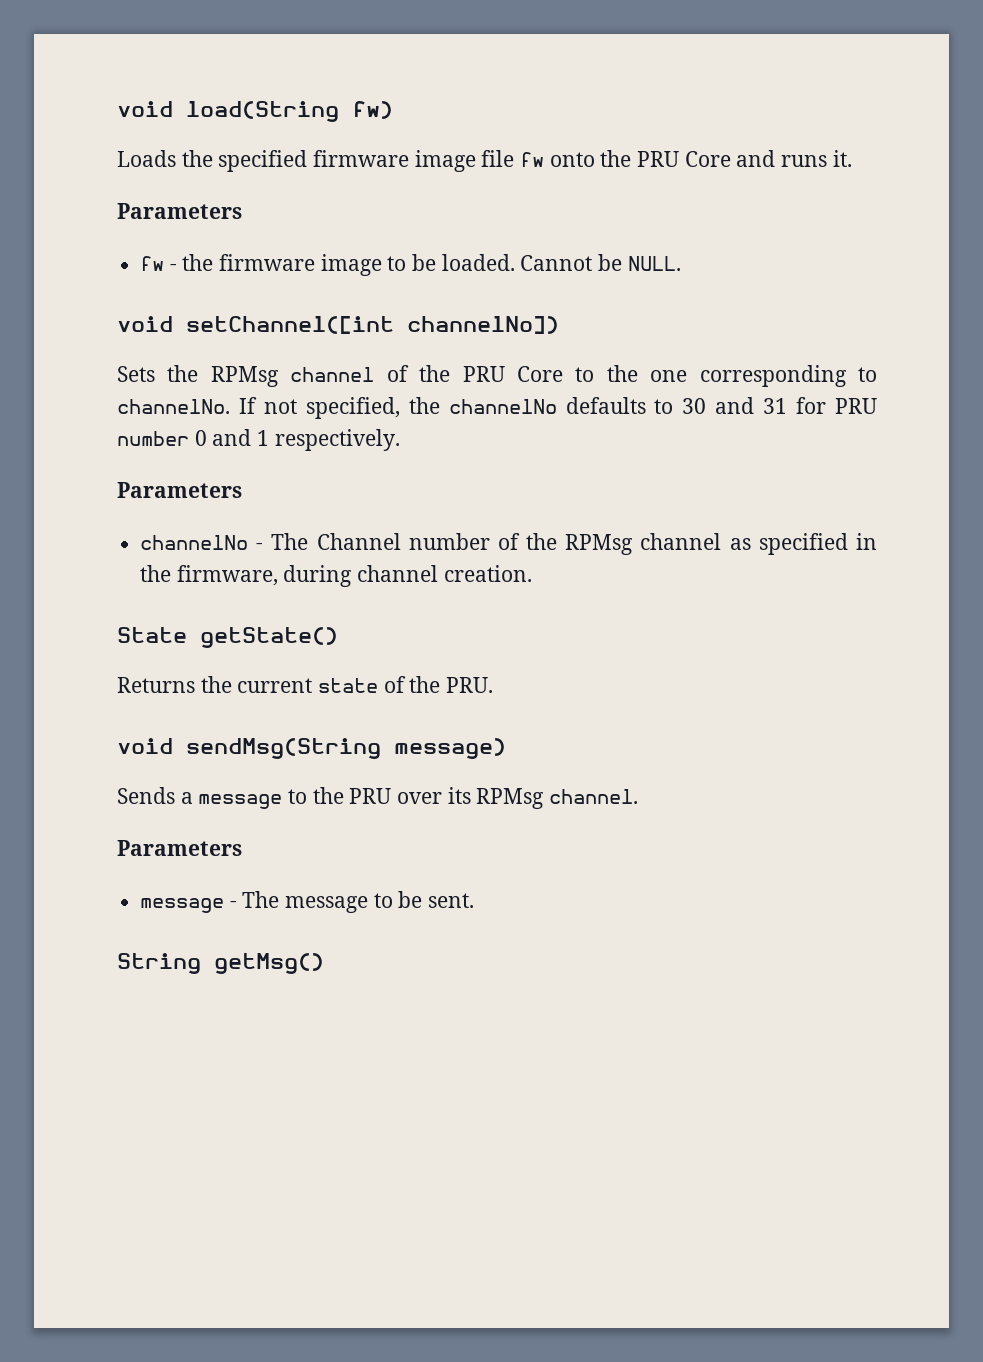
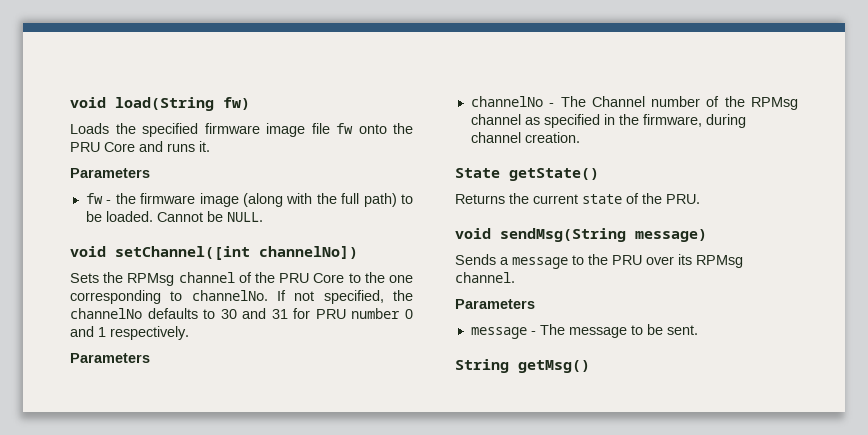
(382, 265) none -> [242,193,397,207] (along with the full path)

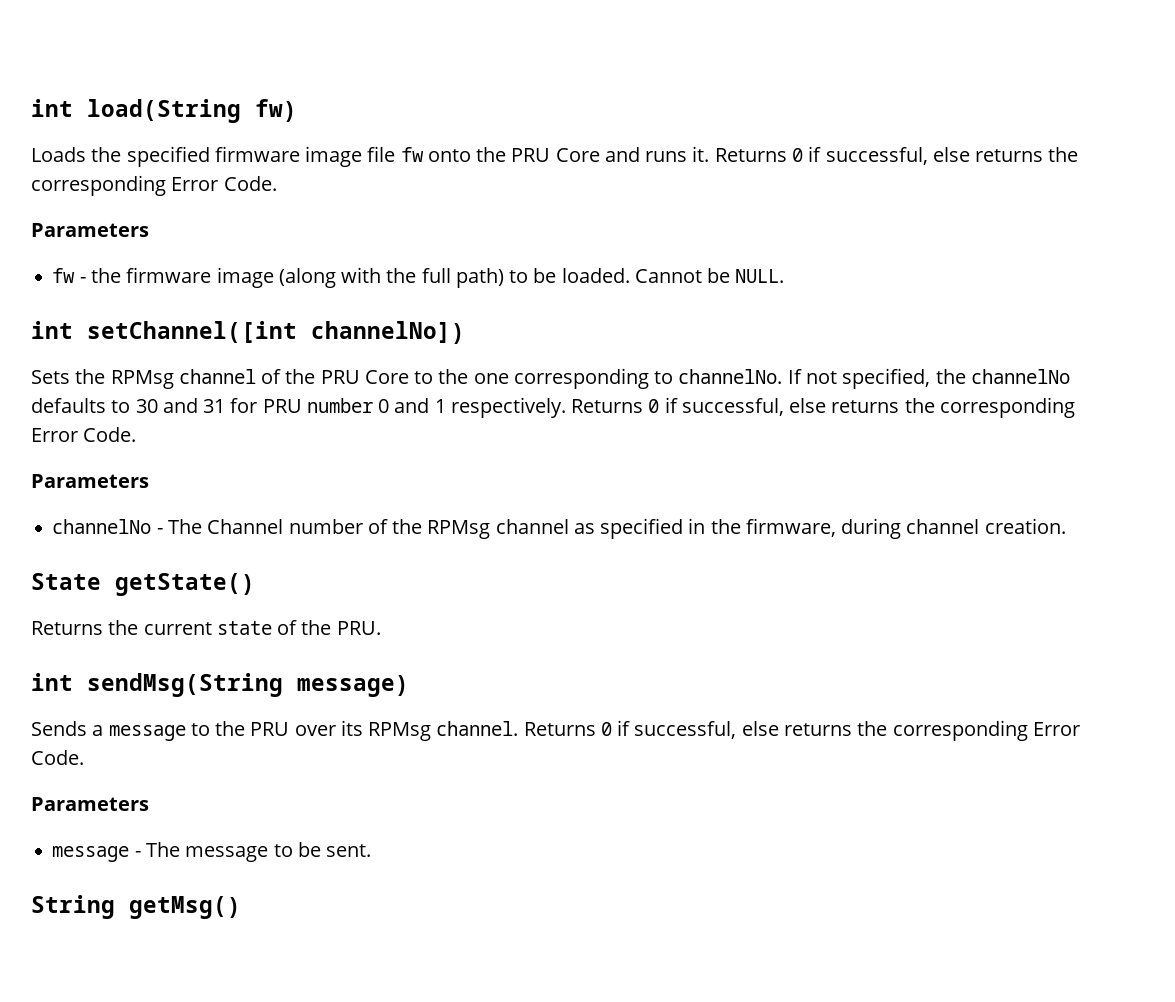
[70,97,106,108] void -> [31,99,73,117] int
(210, 146) none -> [714,146,1079,165] [31,175,277,196] Returns 0 if successful, else returns the corresponding Error Code.
[70,246,106,257] void -> [31,321,73,339] int
(189, 333) none -> [571,397,1076,418] [31,427,137,442] Returns 0 if successful, else returns the corresponding Error Code.
[455,228,491,239] void -> [31,673,73,691] int
(515, 277) none -> [523,720,1080,741] [31,750,84,765] Returns 0 if successful, else returns the corresponding Error Code.

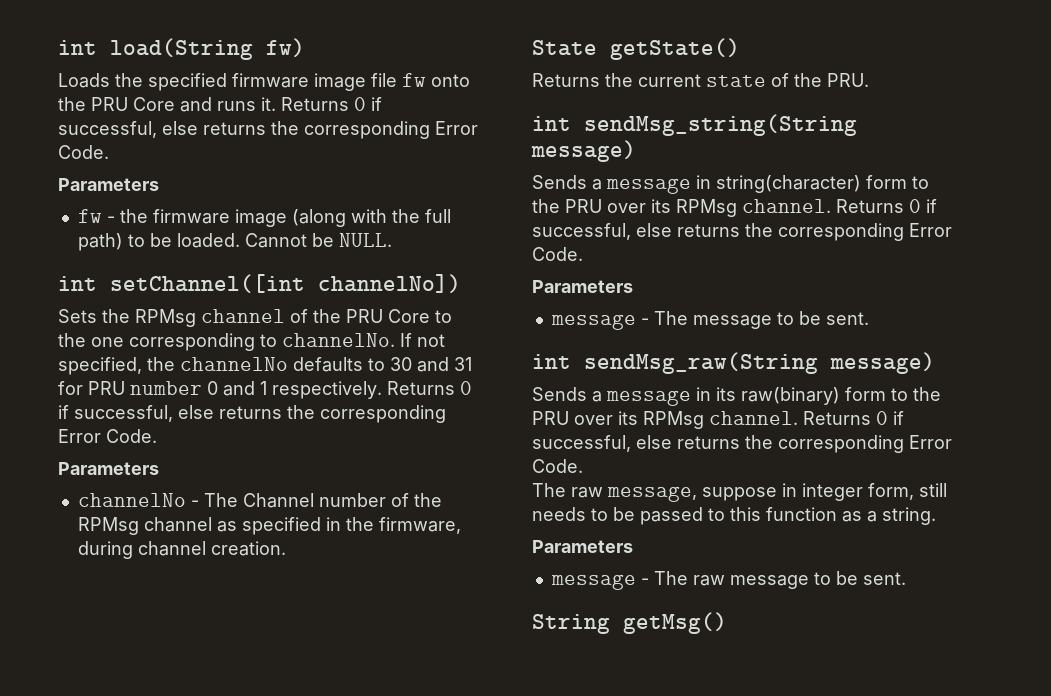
[87,673,409,697] [31,721,186,741] sendMsg(String message) // Sends a message -> [584,114,857,136] [531,140,636,162] [532,175,907,194] sendMsg_string(String message) // Sends a message in string(character) form
(372, 850) none -> [532,352,935,374] [532,387,941,406] [532,411,904,429] [532,435,952,453] [532,459,583,473] [532,483,947,502] [532,507,936,525] [532,540,633,553] [550,571,906,590] // int sendMsg_raw(String message) // Sends a message in its raw(binary) form to the PRU over its RPMsg channel. Returns 0 if successful, else returns the corresponding Error Code. // The raw message, suppose in integer form, still needs to be passed to this function as a string. // Parameters // message - The raw message to be sent.

